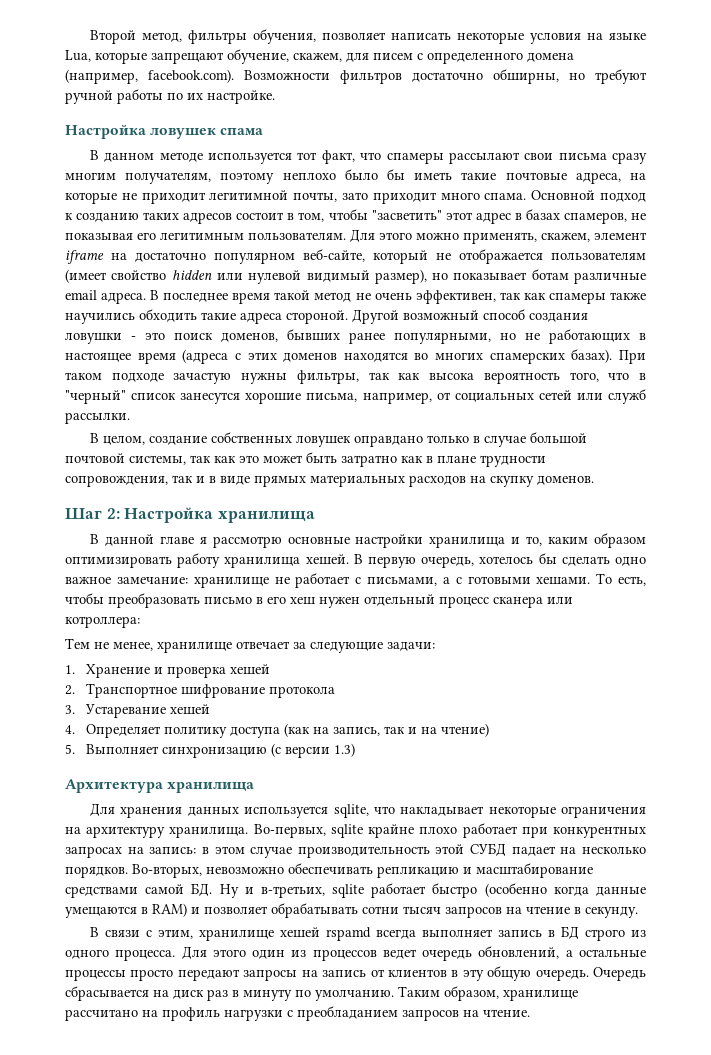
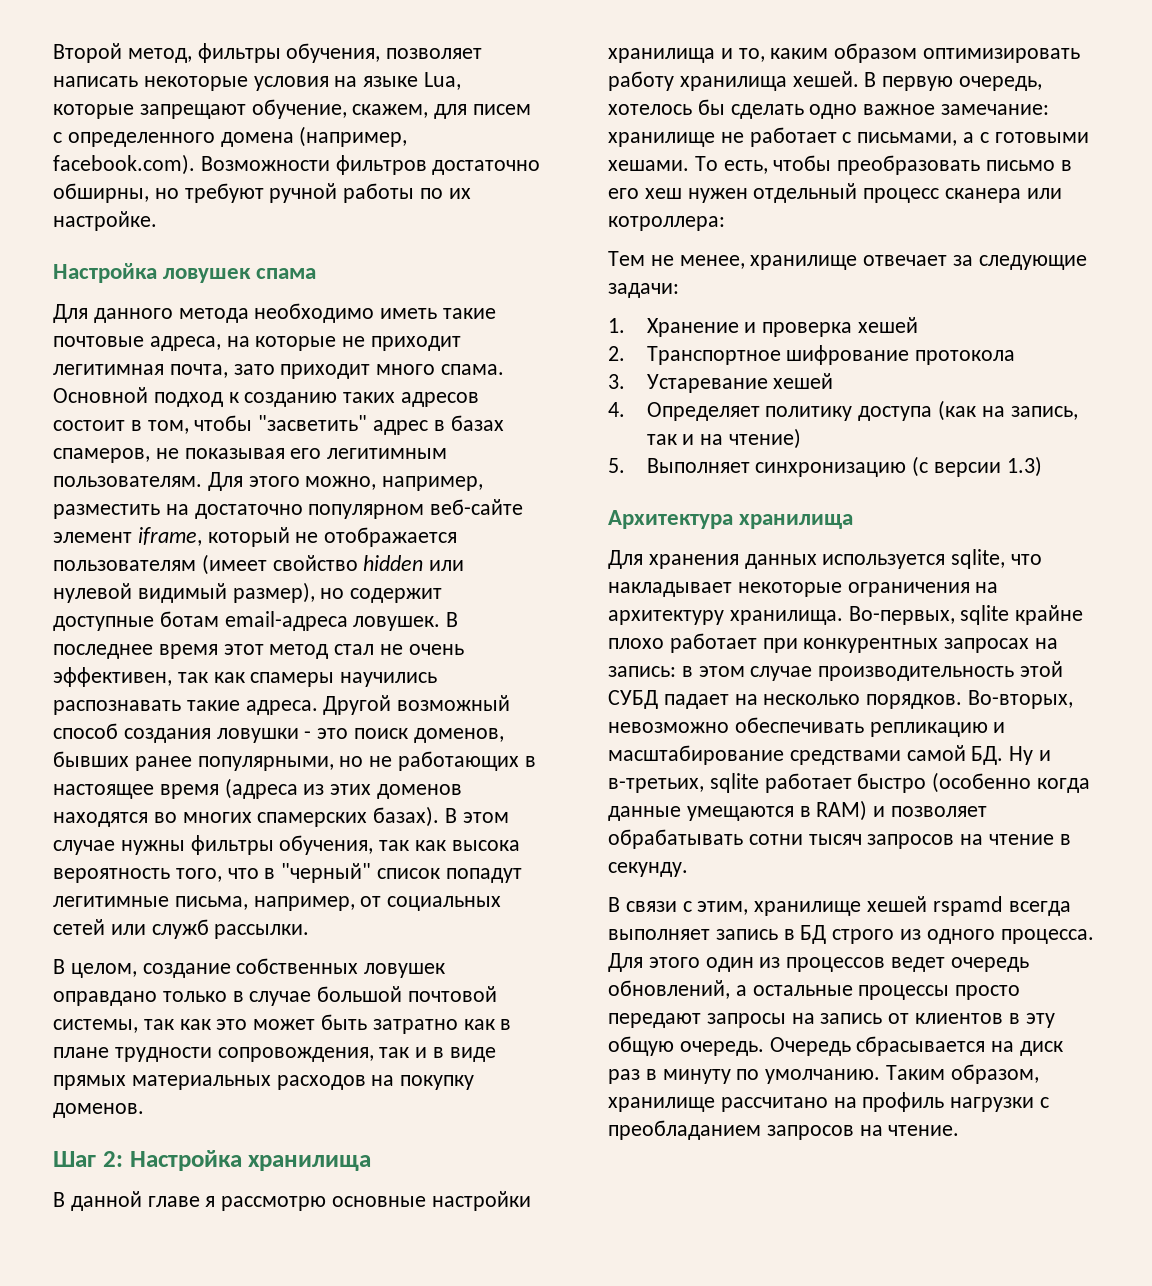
[90,150,647,164] [65,169,405,184] В данном методе используется тот факт, что спамеры рассылают свои письма сразу многим получателям, поэтому неплохо было бы -> [53,303,375,323] Для данного метода необходимо
[209,190,338,202] легитимной почты, -> [53,364,228,378] легитимная почта,
[445,212,473,220] этот -> (368, 423) none
[416,232,647,244] [65,249,365,264] можно применять, скажем, элемент iframe на достаточно популярном веб-сайте, -> [305,476,484,491] [53,499,524,519] [53,527,202,546] можно, например, разместить на достаточно популярном веб-сайте элемент iframe,
[453,269,646,284] [65,290,352,304] показывает ботам различные email адреса. В последнее время такой метод -> [350,588,443,603] [53,611,459,631] [53,644,375,659] содержит доступные ботам email-адреса ловушек. В последнее время этот метод стал
[610,292,647,300] [65,309,348,324] также научились обходить такие адреса стороной. -> [340,672,438,687] [53,700,318,715] научились распознавать такие адреса.
[234,353,241,360] с -> [303,784,325,795] из
[618,350,646,364] [65,370,359,384] При таком подходе зачастую нужны фильтры, -> [445,808,509,823] [53,835,374,855] В этом случае нужны фильтры обучения,
[180,392,302,404] занесутся хорошие -> [445,868,522,883] [53,896,169,907] попадут легитимные
[490,476,534,487] скупку -> [400,1075,475,1090] покупку

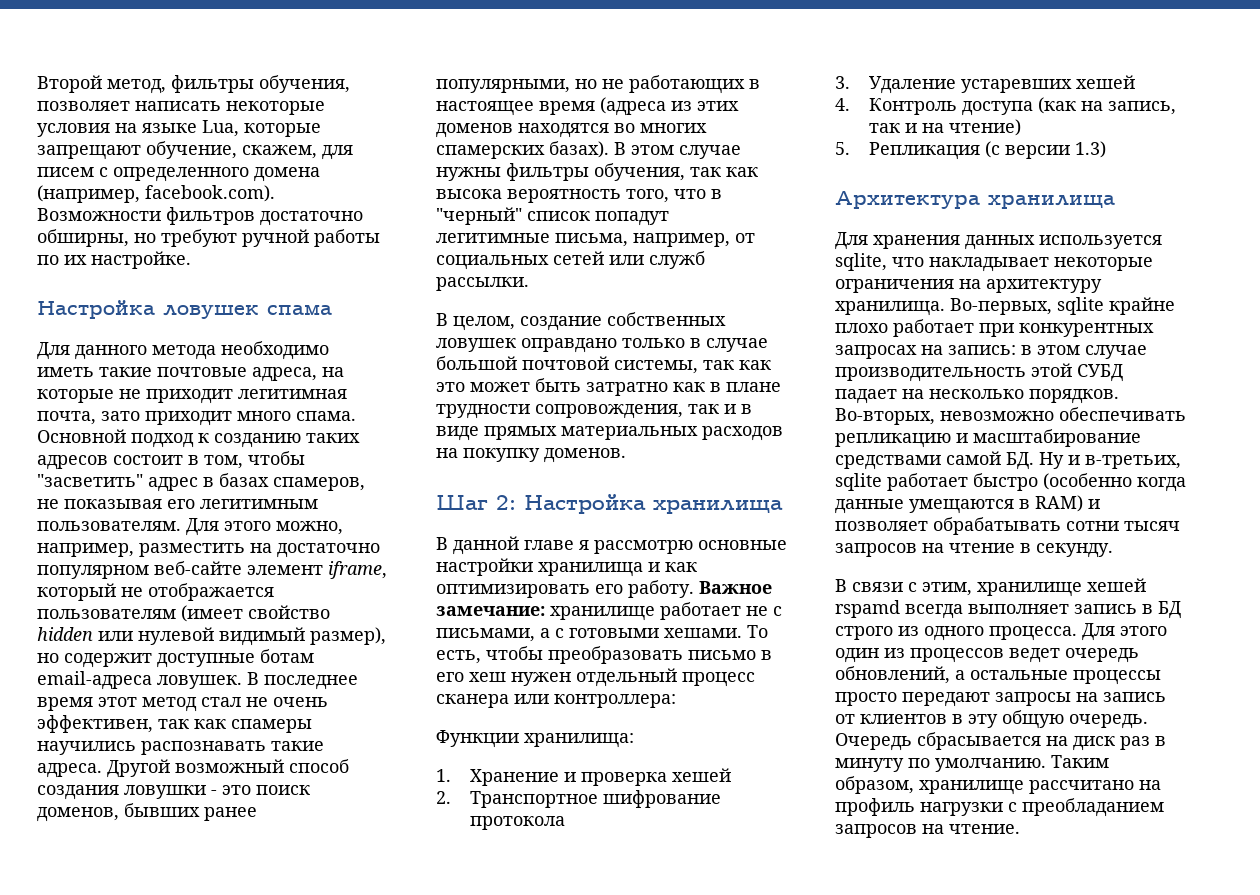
[738,43,1081,63] [608,71,1043,91] [608,99,1050,119] [608,127,837,147] то, каким образом оптимизировать работу хранилища хешей. В первую очередь, хотелось бы сделать одно важное замечание: хранилище не работает -> [665,562,697,572] [436,580,772,598] [436,602,768,621] как оптимизировать его работу. Важное замечание: хранилище работает не
[608,216,725,231] [608,251,1087,270] [608,283,679,298] котроллера: // Тем не менее, хранилище отвечает за следующие задачи: -> [554,694,676,708] [436,730,634,748] контроллера: // Функции хранилища:
[646,374,768,393] Устаревание -> [868,76,1072,94] Удаление устаревших
[646,402,853,421] Определяет политику -> [868,98,957,115] Контроль
[646,458,907,477] Выполняет синхронизацию -> [868,142,980,160] Репликация

